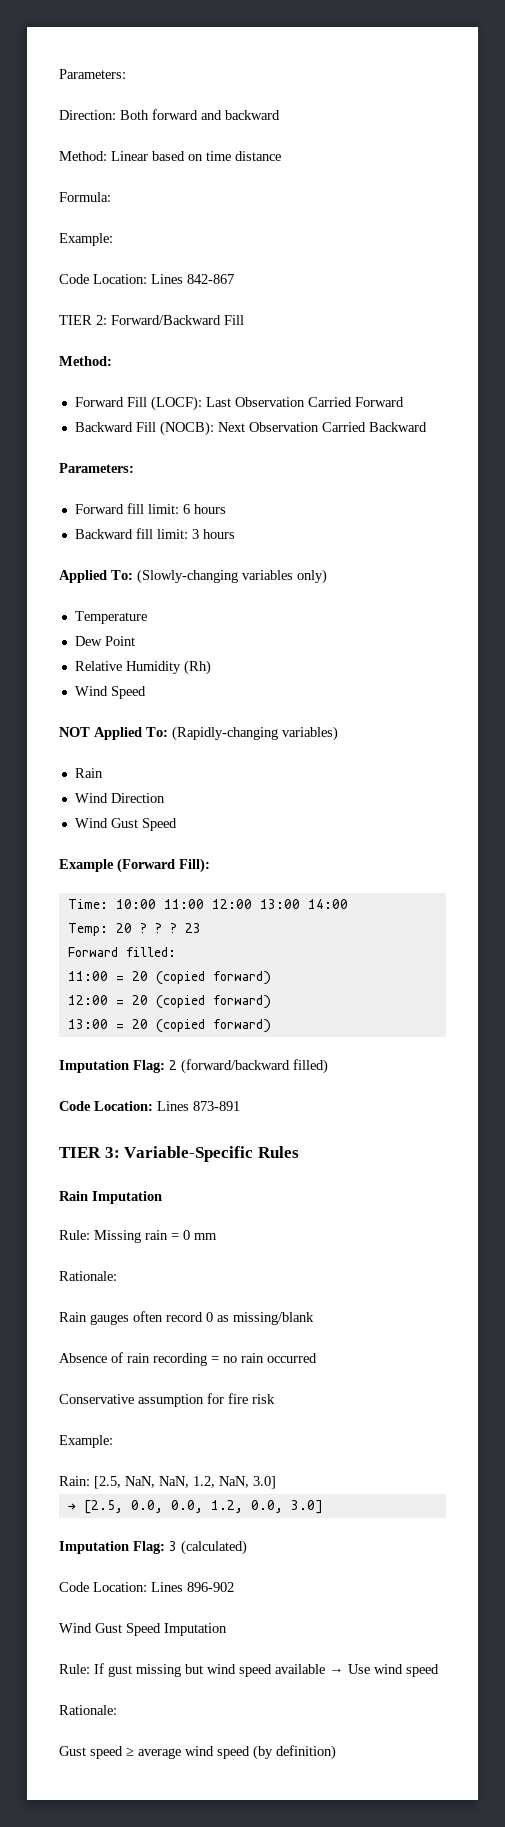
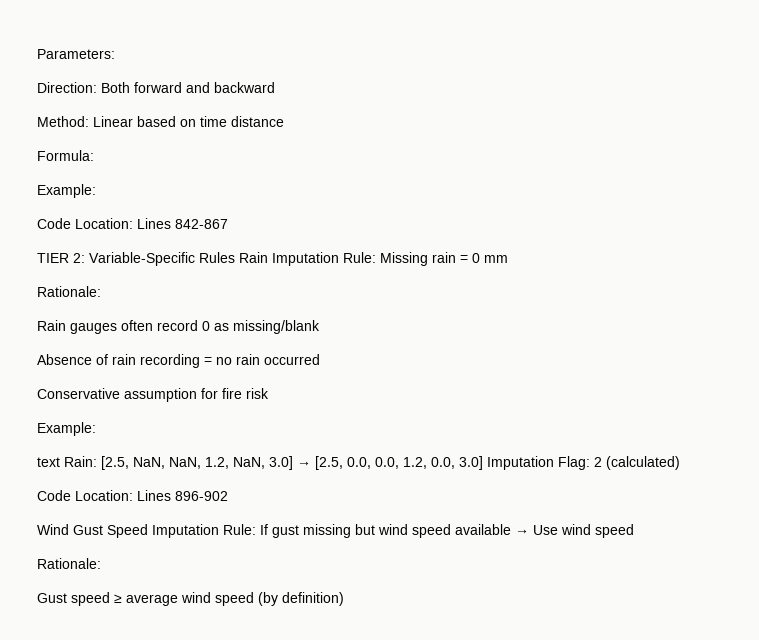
[111,315,244,325] [59,356,112,366] [74,396,404,411] [74,421,427,436] [59,463,134,473] [74,503,226,514] [74,528,235,539] [59,569,327,584] [74,611,147,624] [74,636,135,646] [74,660,211,675] [74,686,146,699] [59,726,338,741] [74,768,103,778] [74,793,165,803] [74,818,177,831] [59,858,210,873] [67,899,348,909] [67,923,201,936] [67,947,176,957] [67,971,271,985] [67,995,271,1009] [67,1019,271,1033] [59,1059,328,1074] [59,1101,240,1111] [59,1147,120,1158] Forward/Backward Fill // Method: // Forward Fill (LOCF): Last Observation Carried Forward // Backward Fill (NOCB): Next Observation Carried Backward // Parameters: // Forward fill limit: 6 hours // Backward fill limit: 3 hours // Applied To: (Slowly-changing variables only) // Temperature // Dew Point // Relative Humidity (Rh) // Wind Speed // NOT Applied To: (Rapidly-changing variables) // Rain // Wind Direction // Wind Gust Speed // Example (Forward Fill): // Time: 10:00 11:00 12:00 13:00 14:00 // Temp: 20 ? ? ? 23 // Forward filled: // 11:00 = 20 (copied forward) // 12:00 = 20 (copied forward) // 13:00 = 20 (copied forward) // Imputation Flag: 2 (forward/backward filled) // Code Location: Lines 873-891 // TIER 3: -> (85, 258) none
(299, 1152) // -> (235, 257) none
(162, 1197) // -> (339, 259) none
(113, 1441) none -> [37,457,60,467] text
(276, 1482) // -> (293, 463) none
[59,1541,177,1554] // Imputation Flag: 3 -> [487,456,602,470] Imputation Flag: 2
(227, 1629) // -> (219, 531) none

